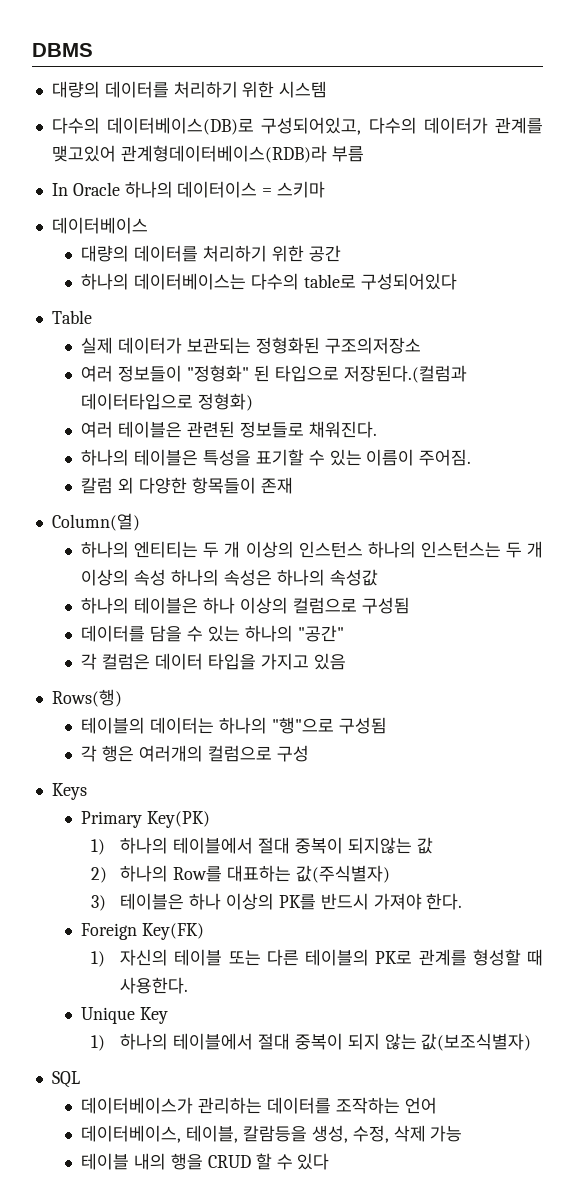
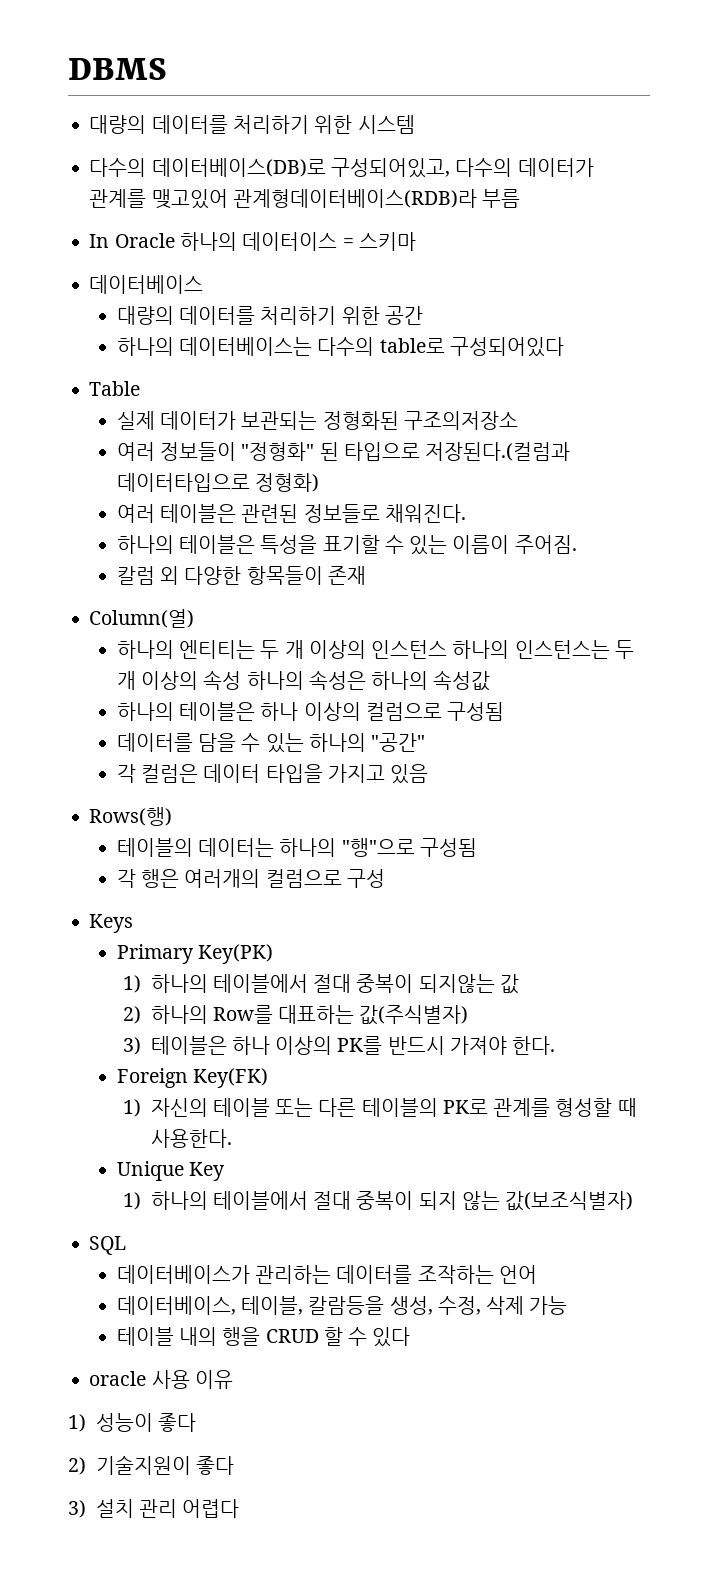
(330, 1161) none -> [89,1370,233,1389] [68,1413,197,1432] [68,1455,235,1475] [68,1499,240,1518] // oracle 사용 이유 // 1) 성능이 좋다 // 2) 기술지원이 좋다 // 3) 설치 관리 어렵다

